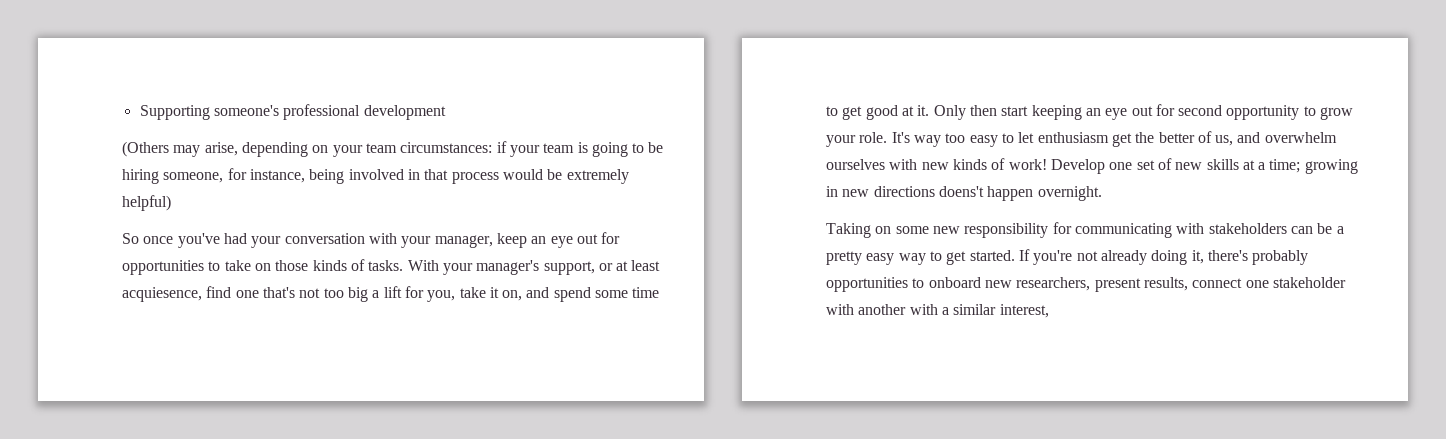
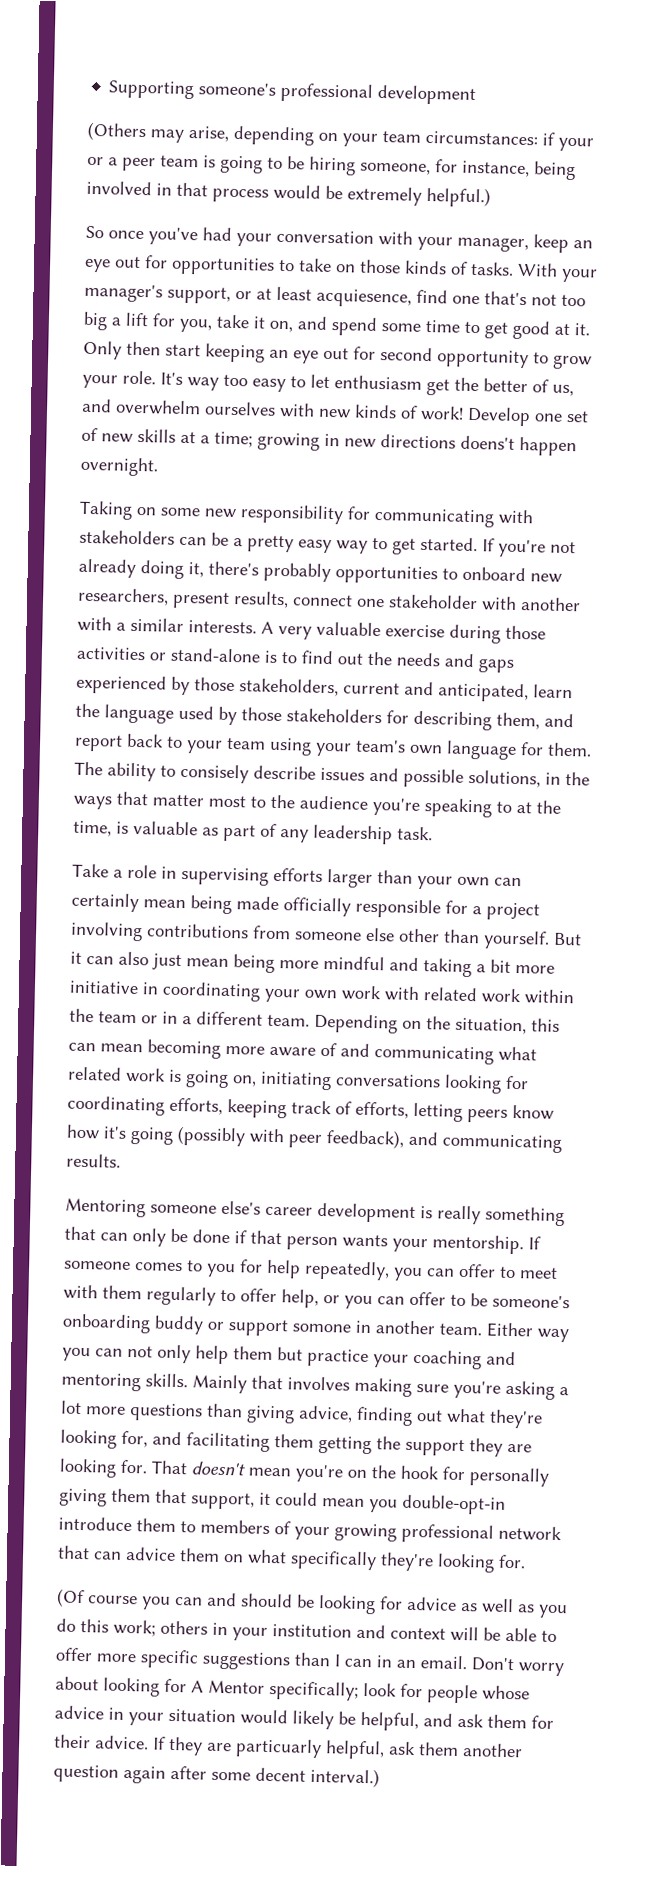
(540, 151) none -> [87,156,156,172] or a peer
[122,195,171,211] helpful) -> [426,186,491,208] helpful.)
[999,304,1049,318] interest, -> [188,620,546,644] [76,646,514,673] [76,674,573,703] [75,703,574,731] [74,733,592,760] [74,761,590,788] [73,791,561,818] [73,820,433,845] [72,863,522,890] [71,892,540,921] [70,921,582,950] [70,951,555,978] [69,980,574,1005] [69,1008,560,1035] [68,1039,537,1065] [68,1066,529,1094] [67,1095,554,1123] [66,1124,562,1154] [66,1153,121,1168] [65,1197,565,1227] [64,1226,541,1255] [64,1259,558,1282] [63,1284,570,1310] [62,1313,569,1343] [62,1344,516,1370] [61,1372,569,1400] [61,1400,543,1429] [60,1429,532,1457] [59,1458,549,1487] [59,1488,506,1515] [58,1516,562,1544] [57,1545,526,1573] [56,1588,568,1619] [56,1618,557,1642] [55,1647,564,1677] [55,1676,530,1704] [54,1705,554,1732] [54,1734,523,1760] [53,1764,380,1788] interests. A very valuable exercise during those activities or stand-alone is to find out the needs and gaps experienced by those stakeholders, current and anticipated, learn the language used by those stakeholders for describing them, and report back to your team using your team's own language for them. The ability to consisely describe issues and possible solutions, in the ways that matter most to the audience you're speaking to at the time, is valuable as part of any leadership task. // Take a role in supervising efforts larger than your own can certainly mean being made officially responsible for a project involving contributions from someone else other than yourself. But it can also just mean being more mindful and taking a bit more initiative in coordinating your own work with related work within the team or in a different team. Depending on the situation, this can mean becoming more aware of and communicating what related work is going on, initiating conversations looking for coordinating efforts, keeping track of efforts, letting peers know how it's going (possibly with peer feedback), and communicating results. // Mentoring someone else's career development is really something that can only be done if that person wants your mentorship. If someone comes to you for help repeatedly, you can offer to meet with them regularly to offer help, or you can offer to be someone's onboarding buddy or support somone in another team. Either way you can not only help them but practice your coaching and mentoring skills. Mainly that involves making sure you're asking a lot more questions than giving advice, finding out what they're looking for, and facilitating them getting the support they are looking for. That doesn't mean you're on the hook for personally giving them that support, it could mean you double-opt-in introduce them to members of your growing professional network that can advice them on what specifically they're looking for. // (Of course you can and should be looking for advice as well as you do this work; others in your institution and context will be able to offer more specific suggestions than I can in an email. Don't worry about looking for A Mentor specifically; look for people whose advice in your situation would likely be helpful, and ask them for their advice. If they are particuarly helpful, ask them another question again after some decent interval.)

